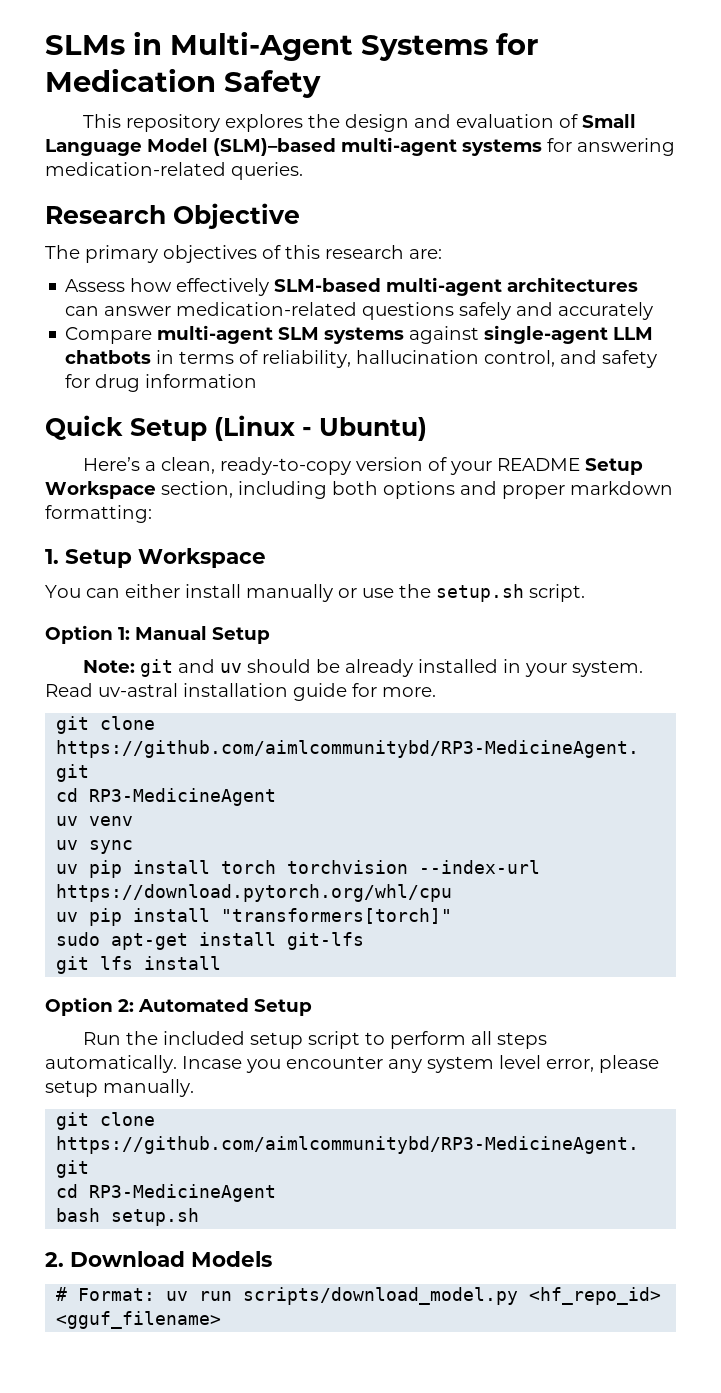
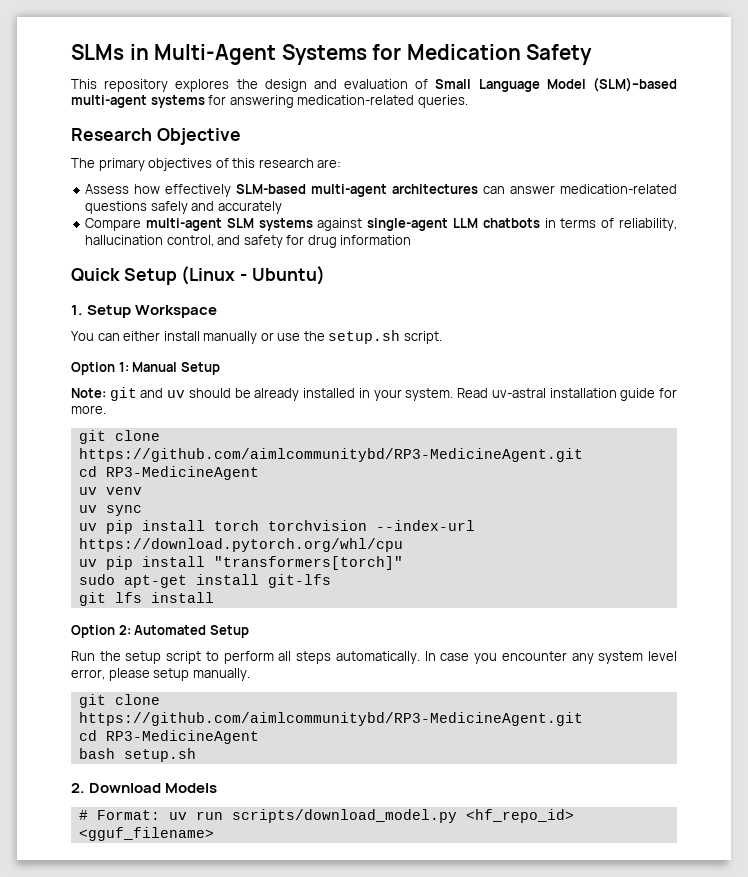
[82,457,643,475] [45,481,673,499] [45,505,152,523] // Here’s a clean, ready-to-copy version of your README Setup Workspace section, including both options and proper markdown formatting: -> (325, 275) none
[162,1031,245,1045] included -> (121, 656) none
[182,1056,242,1069] Incase -> [424,651,470,661] In case

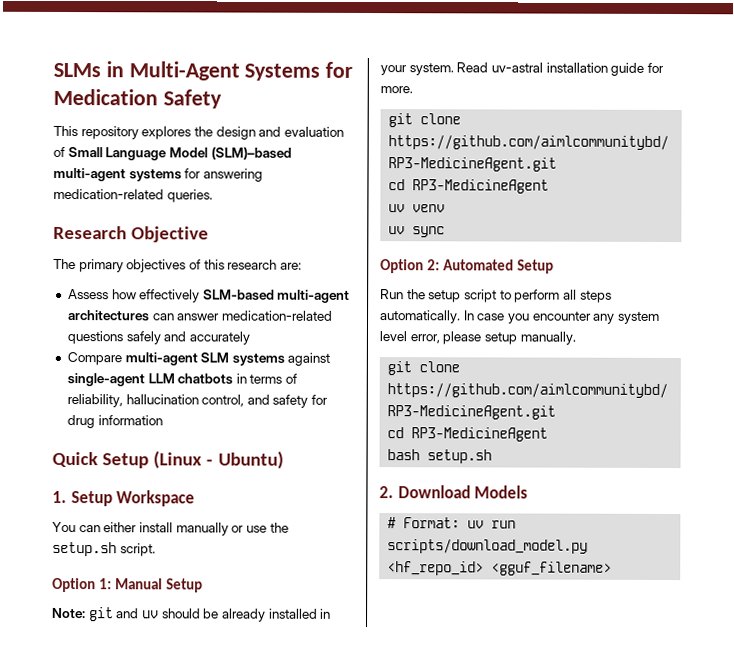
[78,520,475,534] [78,538,403,552] [78,556,403,570] [78,574,331,588] [78,592,214,606] // uv pip install torch torchvision --index-url https://download.pytorch.org/whl/cpu // uv pip install "transformers[torch]" // sudo apt-get install git-lfs // git lfs install -> (446, 232) none

